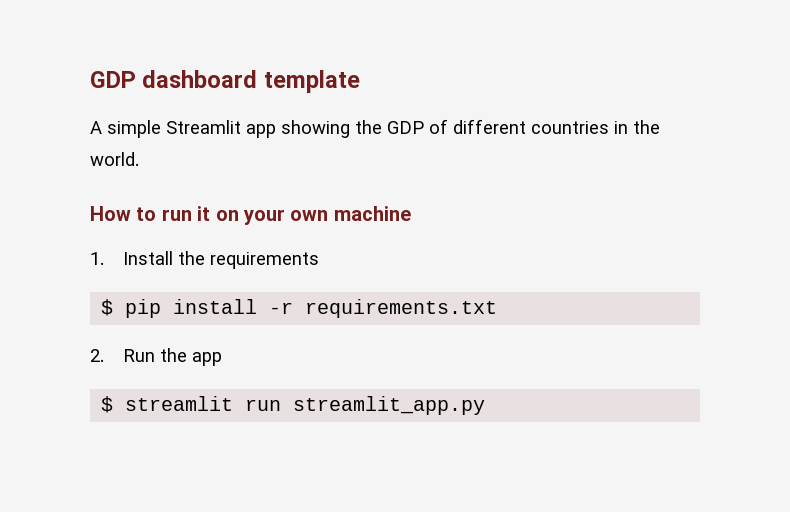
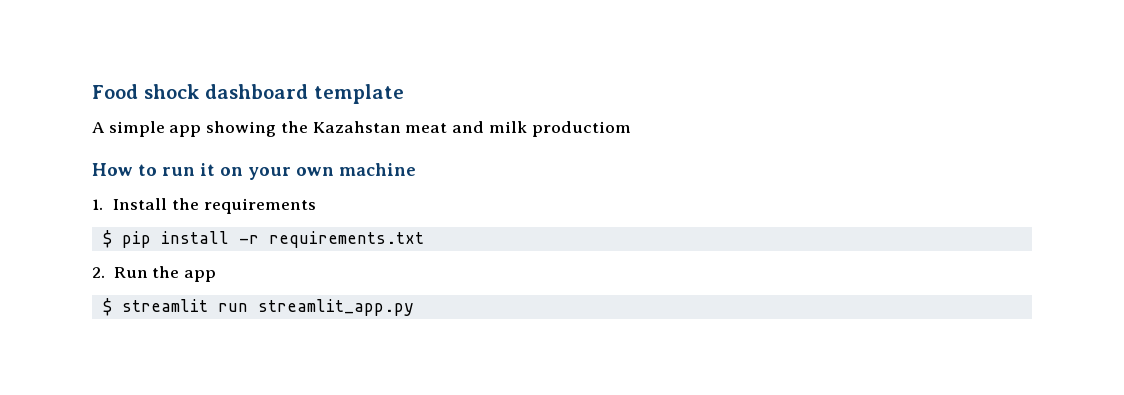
[90,71,136,88] GDP -> [92,84,200,99] Food shock
[166,120,241,134] Streamlit -> (165, 129) none
[387,119,660,134] [90,152,139,166] GDP of different countries in the world. -> [312,121,631,137] Kazahstan meat and milk productiom

